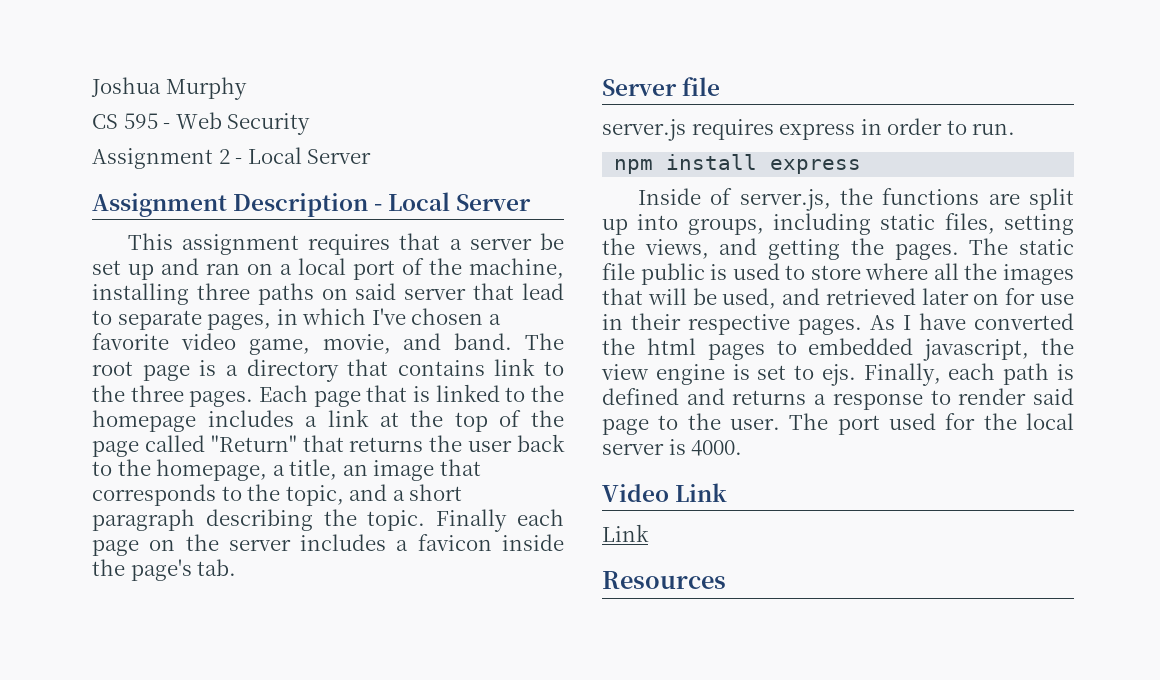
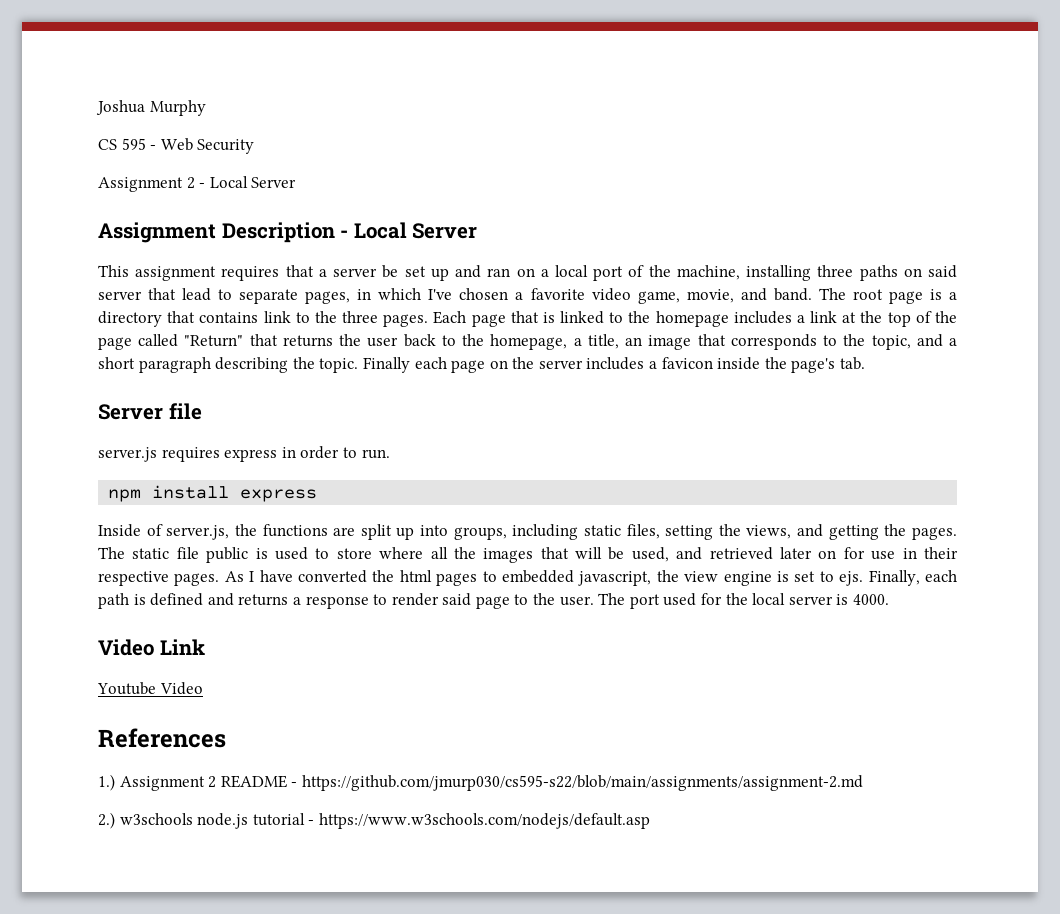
[602,524,649,542] [602,571,726,589] Link // Resources -> [97,682,203,695] [98,728,226,748] [98,774,863,791] [98,812,650,829] Youtube Video // References // 1.) Assignment 2 README - https://github.com/jmurp030/cs595-s22/blob/main/assignments/assignment-2.md // 2.) w3schools node.js tutorial - https://www.w3schools.com/nodejs/default.asp

